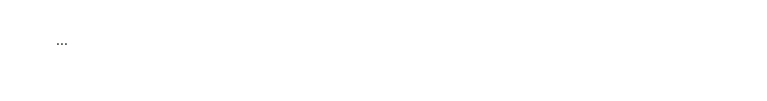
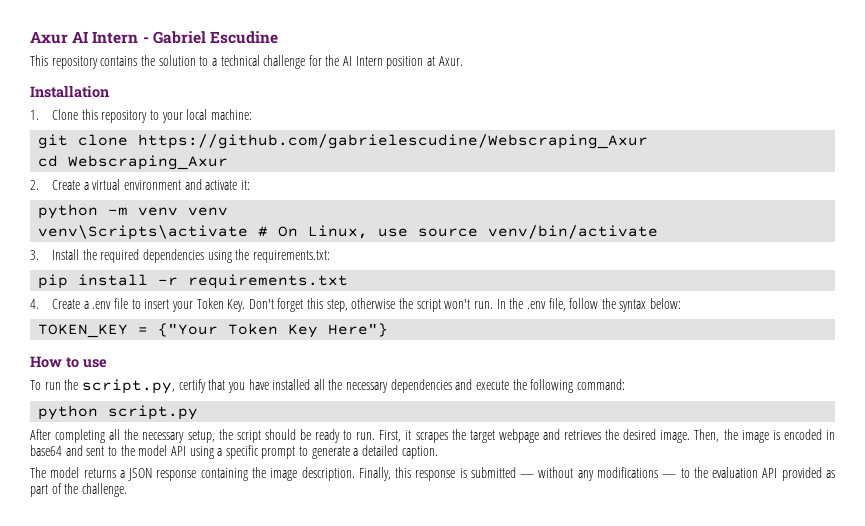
[56,43,68,45] ... -> [30,31,278,44] [30,55,463,69] [30,85,109,98] [30,109,252,123] [38,134,649,149] [38,155,229,170] [30,179,250,190] [38,204,229,219] [38,225,659,240] [30,249,330,263] [38,274,349,289] [30,298,682,312] [38,323,389,338] [30,356,107,368] [30,379,625,394] [38,405,199,420] [30,429,836,443] [30,445,438,459] [30,467,835,481] [30,483,127,497] Axur AI Intern - Gabriel Escudine // This repository contains the solution to a technical challenge for the AI Intern position at Axur. // Installation // 1. Clone this repository to your local machine: // git clone https://github.com/gabrielescudine/Webscraping_Axur // cd Webscraping_Axur // 2. Create a virtual environment and activate it: // python -m venv venv // venv\Scripts\activate # On Linux, use source venv/bin/activate // 3. Install the required dependencies using the requirements.txt: // pip install -r requirements.txt // 4. Create a .env file to insert your Token Key. Don't forget this step, otherwise the script won't run. In the .env file, follow the syntax below: // TOKEN_KEY = {"Your Token Key Here"} // How to use // To run the script.py, certify that you have installed all the necessary dependencies and execute the following command: // python script.py // After completing all the necessary setup, the script should be ready to run. First, it scrapes the target webpage and retrieves the desired image. Then, the image is encoded in base64 and sent to the model API using a specific prompt to generate a detailed caption. // The model returns a JSON response containing the image description. Finally, this response is submitted — without any modifications — to the evaluation API provided as part of the challenge.

